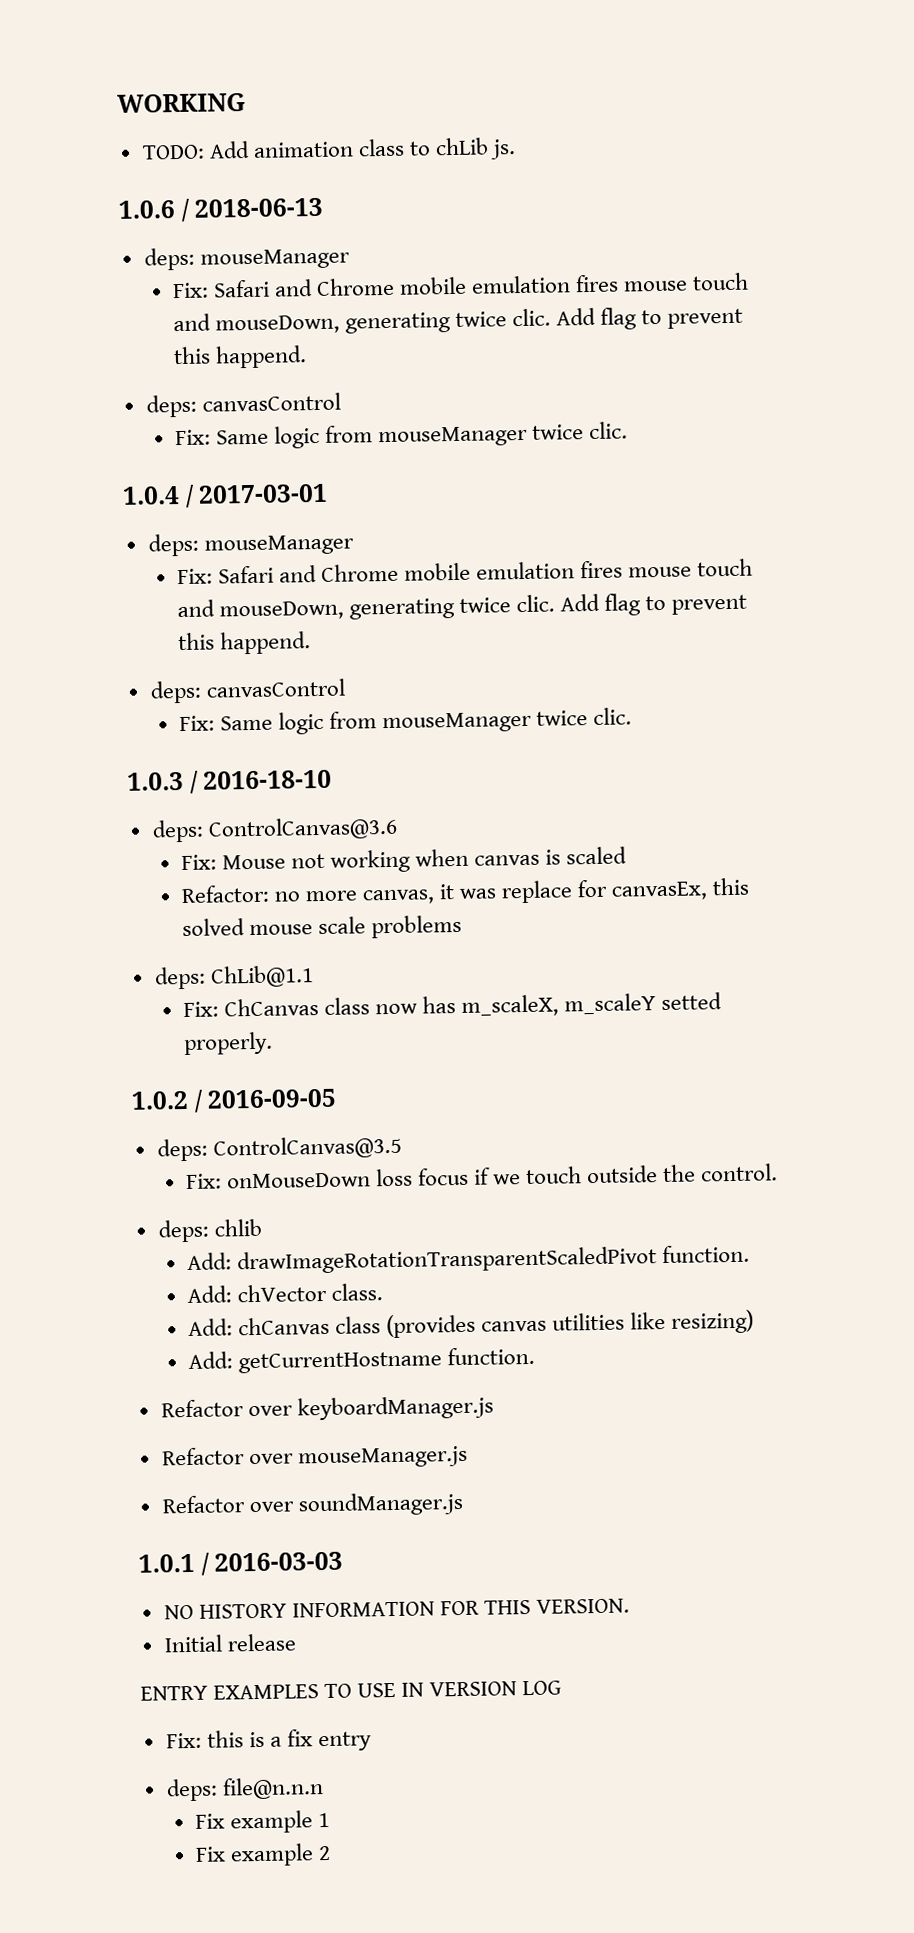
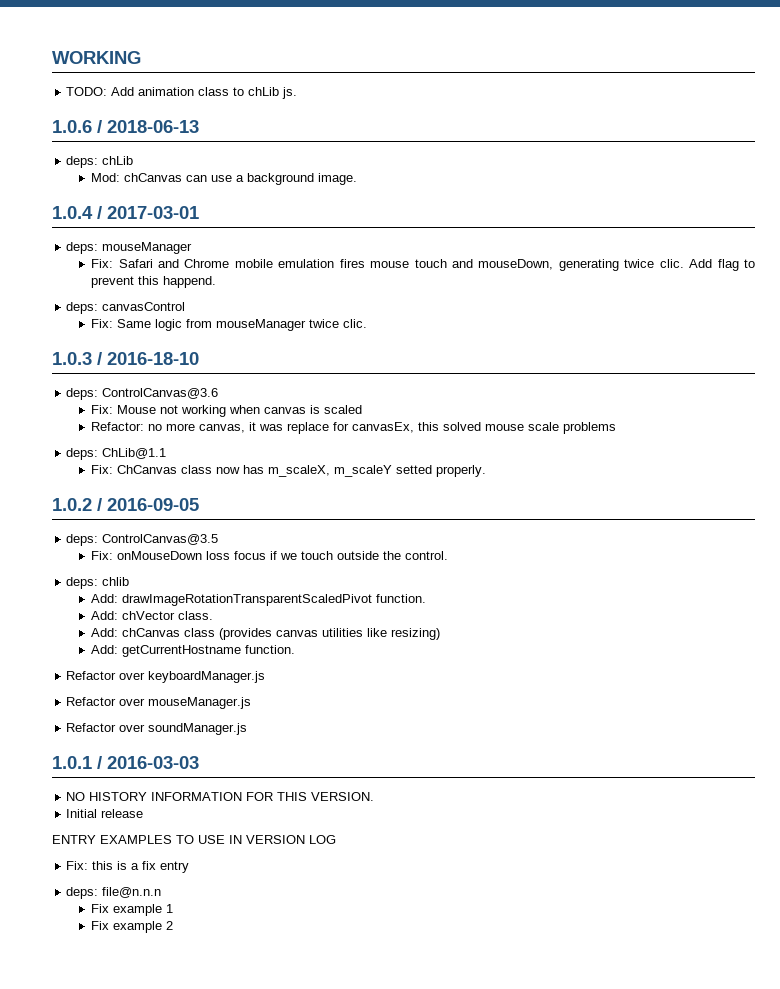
[199,248,350,270] [171,272,750,299] [172,307,744,335] [172,345,307,369] [145,392,341,418] [174,421,629,449] mouseManager // Fix: Safari and Chrome mobile emulation fires mouse touch and mouseDown, generating twice clic. Add flag to prevent this happend. // deps: canvasControl // Fix: Same logic from mouseManager twice clic. -> [102,156,134,165] [91,173,358,185] chLib // Mod: chCanvas can use a background image.

